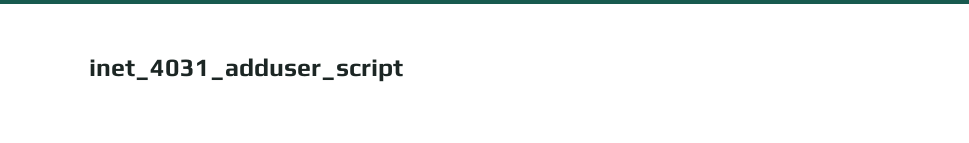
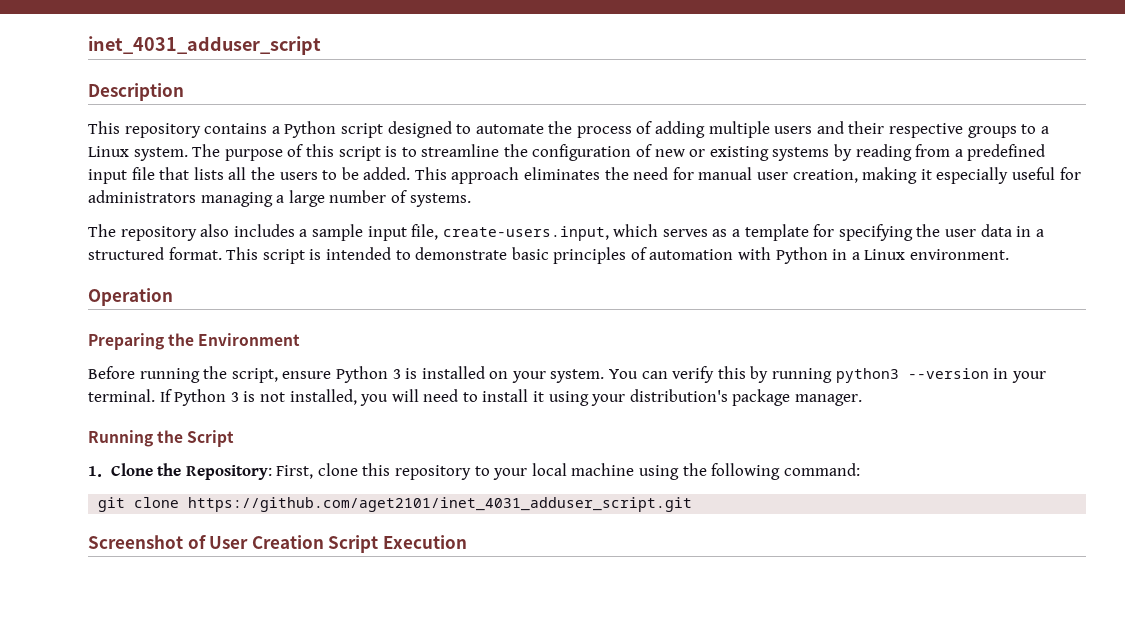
(403, 70) none -> [88,83,184,101] [88,121,1049,138] [88,144,1046,161] [88,167,1081,184] [88,190,471,207] [88,224,1044,241] [88,247,1010,264] [88,288,173,306] [88,333,301,350] [88,366,1046,383] [88,389,863,406] [88,430,235,447] [88,463,860,480] [98,497,693,512] [88,535,467,553] // Description // This repository contains a Python script designed to automate the process of adding multiple users and their respective groups to a Linux system. The purpose of this script is to streamline the configuration of new or existing systems by reading from a predefined input file that lists all the users to be added. This approach eliminates the need for manual user creation, making it especially useful for administrators managing a large number of systems. // The repository also includes a sample input file, create-users.input, which serves as a template for specifying the user data in a structured format. This script is intended to demonstrate basic principles of automation with Python in a Linux environment. // Operation // Preparing the Environment // Before running the script, ensure Python 3 is installed on your system. You can verify this by running python3 --version in your terminal. If Python 3 is not installed, you will need to install it using your distribution's package manager. // Running the Script // 1. Clone the Repository: First, clone this repository to your local machine using the following command: // git clone https://github.com/aget2101/inet_4031_adduser_script.git // Screenshot of User Creation Script Execution

